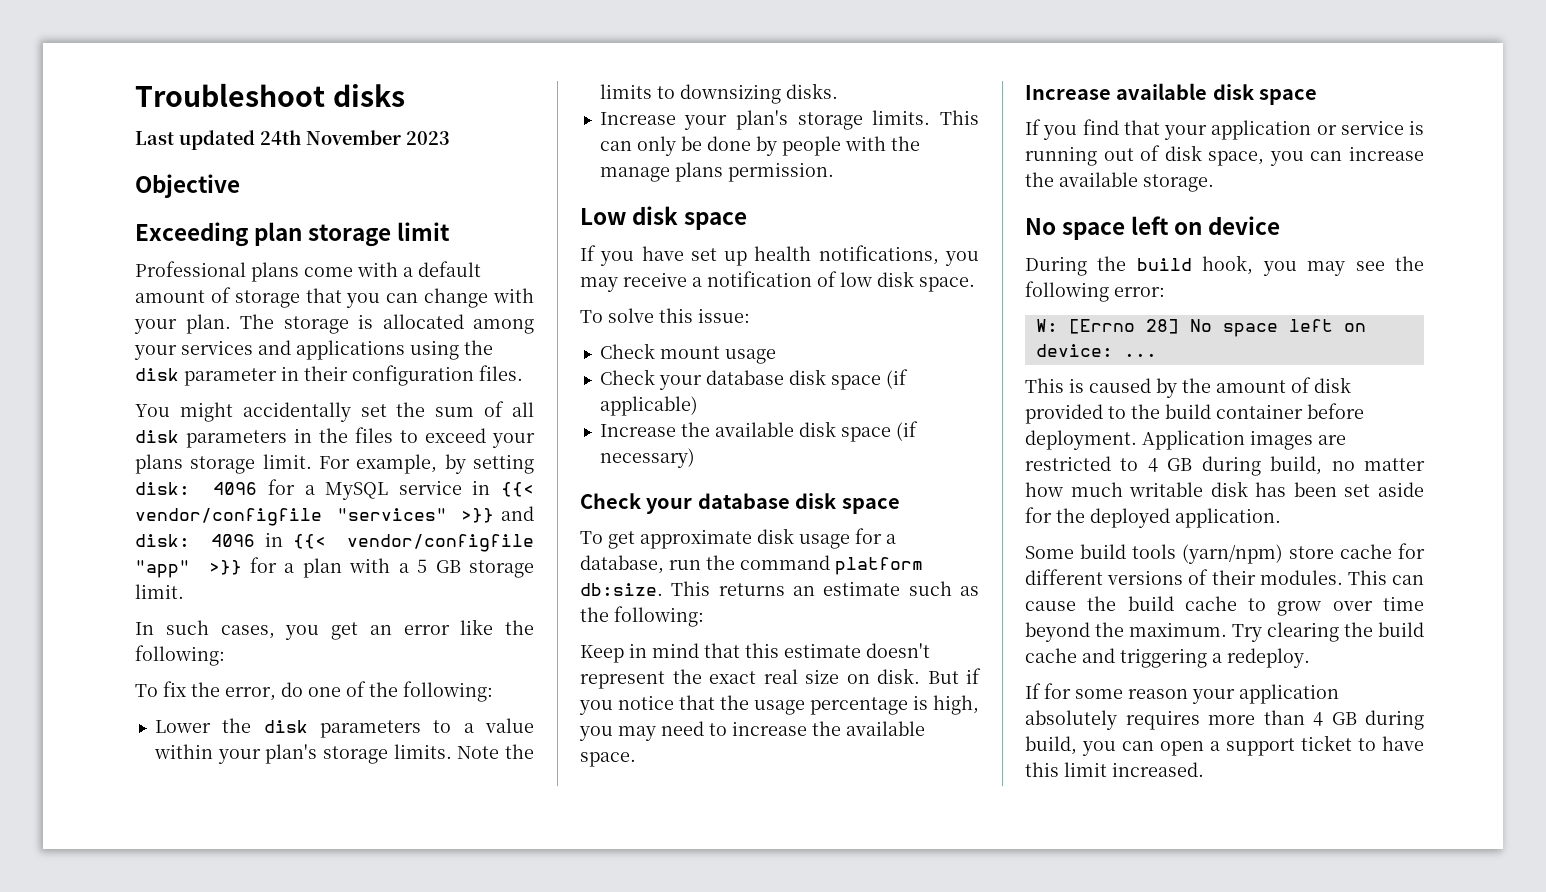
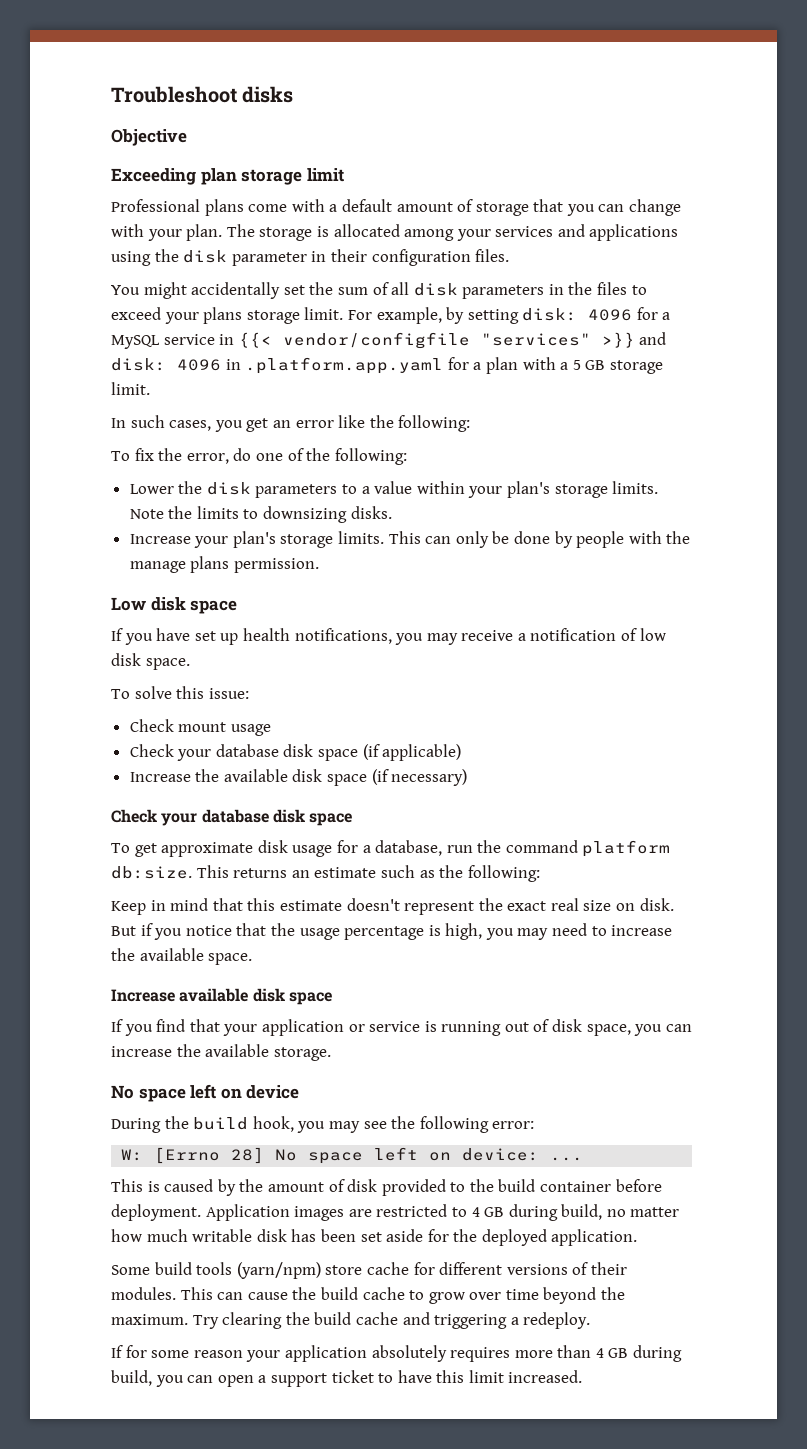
[135,130,450,150] // Last updated 24th November 2023 -> (294, 94) none
[292,534,534,552] [135,560,242,578] {{< vendor/configfile "app" >}} -> [245,357,444,374] .platform.app.yaml

